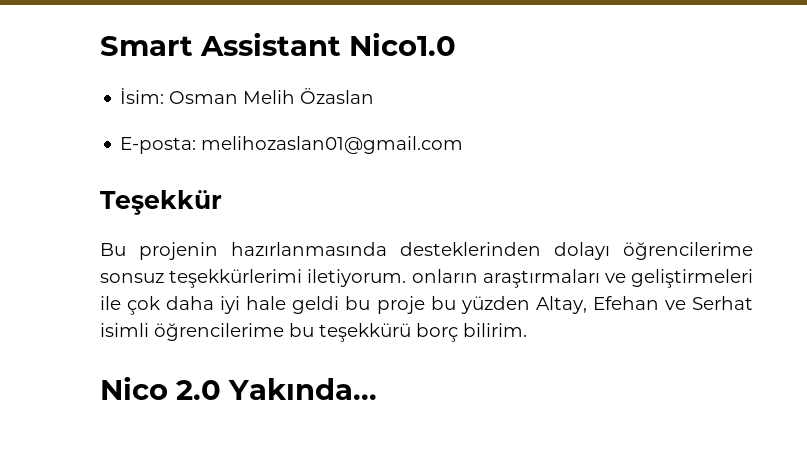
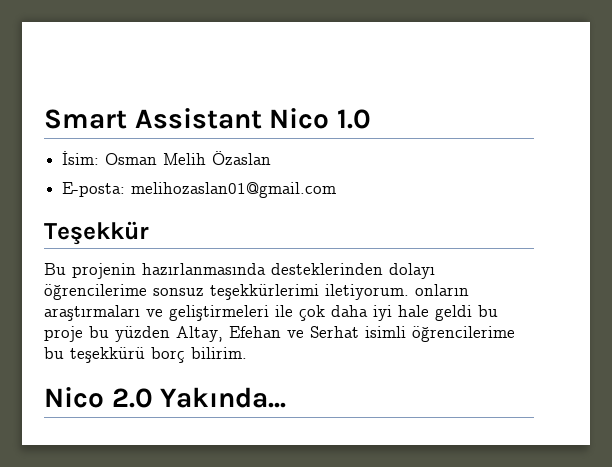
[349,32,456,56] Nico1.0 -> [269,108,371,129] Nico 1.0

